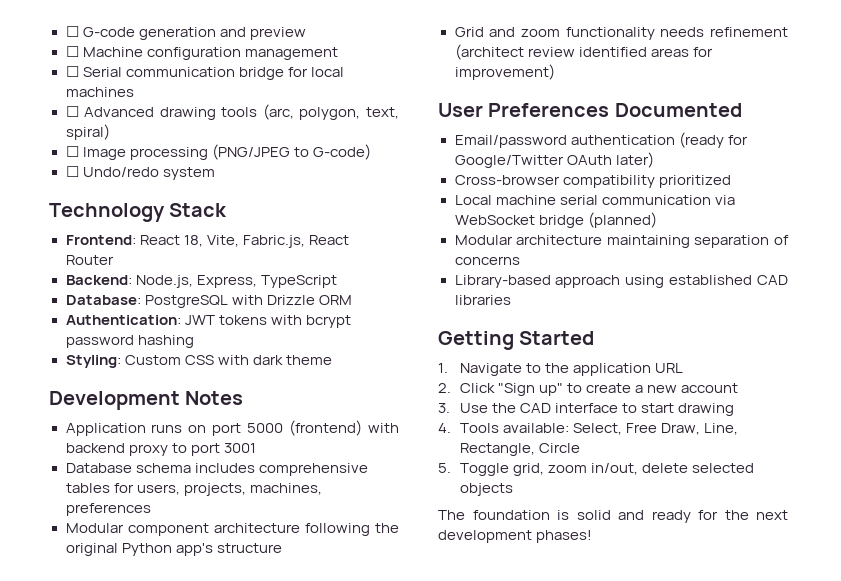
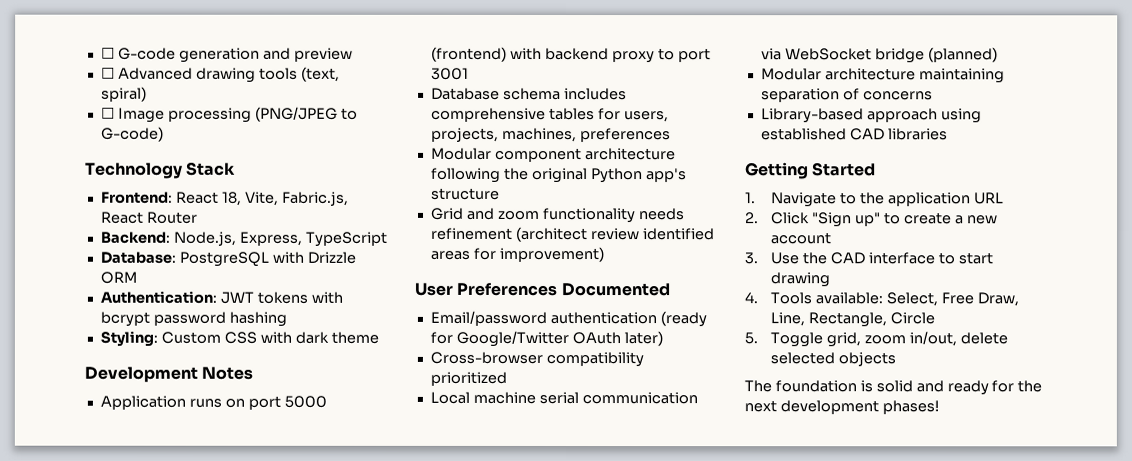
[65,46,338,60] [65,66,344,80] [65,87,134,97] // ☐ Machine configuration management // ☐ Serial communication bridge for local machines -> (353, 54) none
[262,104,400,120] (arc, polygon, text, -> [300,66,340,82] (text,
[65,166,215,180] // ☐ Undo/redo system -> (164, 134) none

